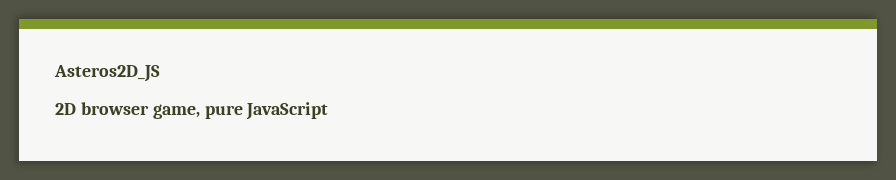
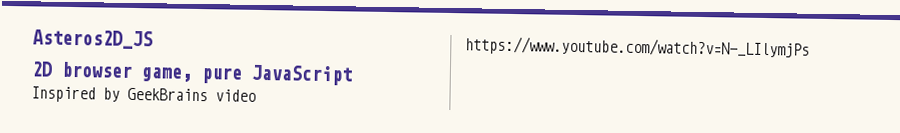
(329, 111) none -> [31,86,256,103] [465,36,810,59] // Inspired by GeekBrains video https://www.youtube.com/watch?v=N-_LIlymjPs

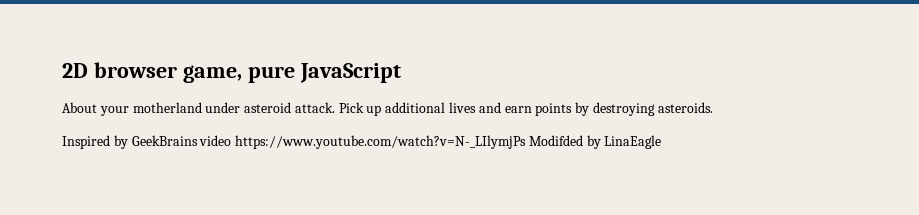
[32,29,153,50] Asteros2D_JS // -> (62, 70) none
(352, 75) none -> [62,102,713,116] // About your motherland under asteroid attack. Pick up additional lives and earn points by destroying asteroids.
(810, 47) none -> [528,135,662,149] Modifded by LinaEagle

